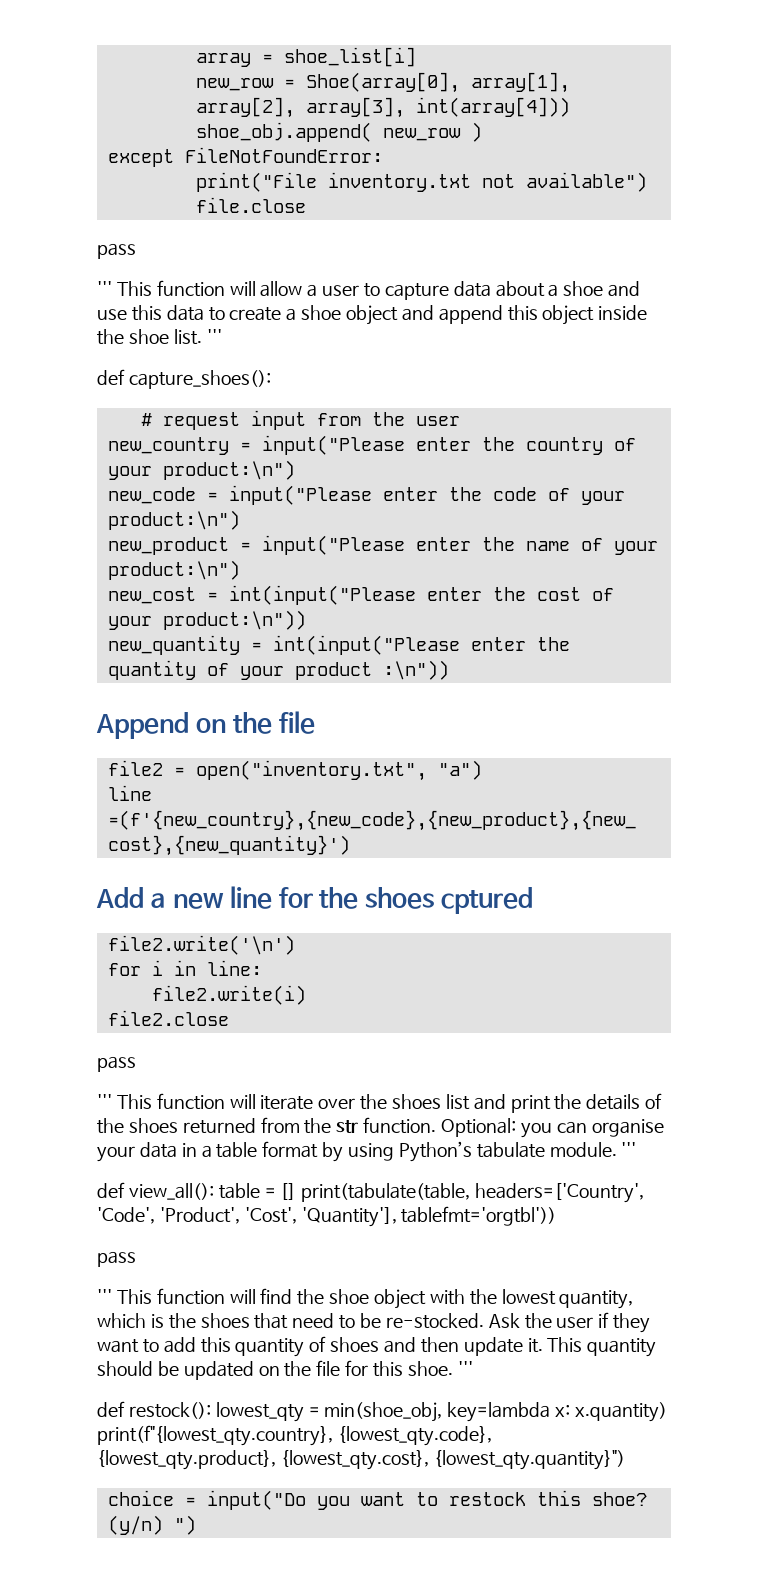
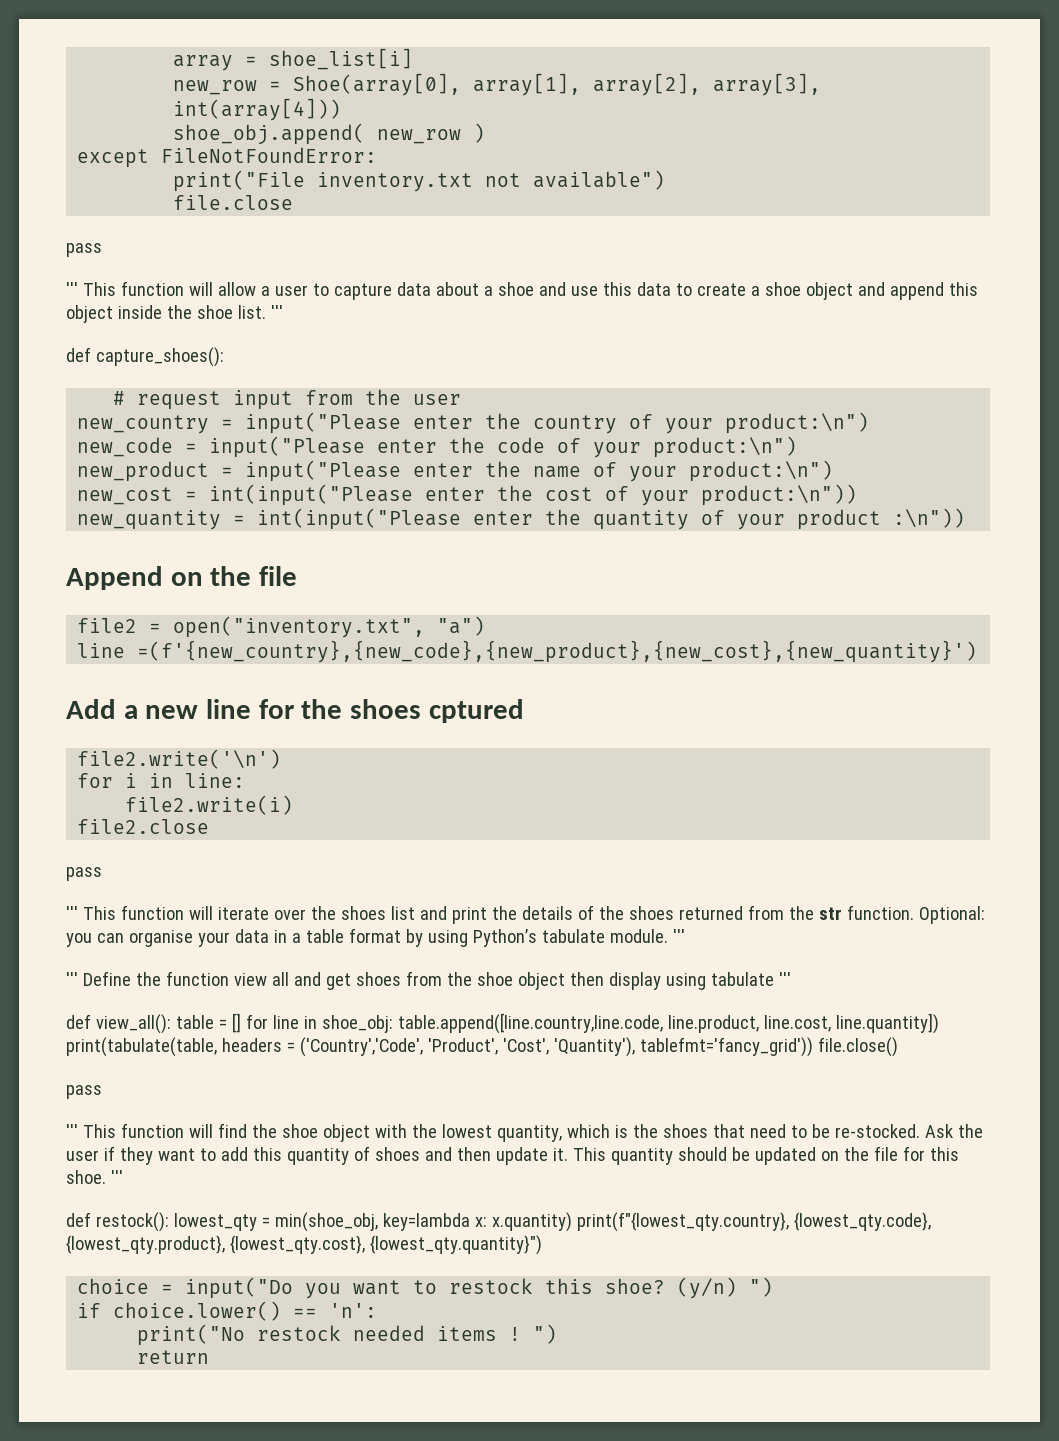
(637, 1149) none -> [66,971,791,990] // ''' Define the function view all and get shoes from the shoe object then display using tabulate '''
[301,1183,645,1203] [97,1206,557,1227] print(tabulate(table, headers=['Country', 'Code', 'Product', 'Cost', 'Quantity'], tablefmt='orgtbl')) -> [245,1013,939,1034] [66,1037,898,1057] for line in shoe_obj: table.append([line.country,line.code, line.product, line.cost, line.quantity]) print(tabulate(table, headers = ('Country','Code', 'Product', 'Cost', 'Quantity'), tablefmt='fancy_grid')) file.close()
(196, 1525) none -> [77,1301,378,1321] [137,1324,558,1346] [137,1350,210,1364] // if choice.lower() == 'n': // print("No restock needed items ! ") // return

